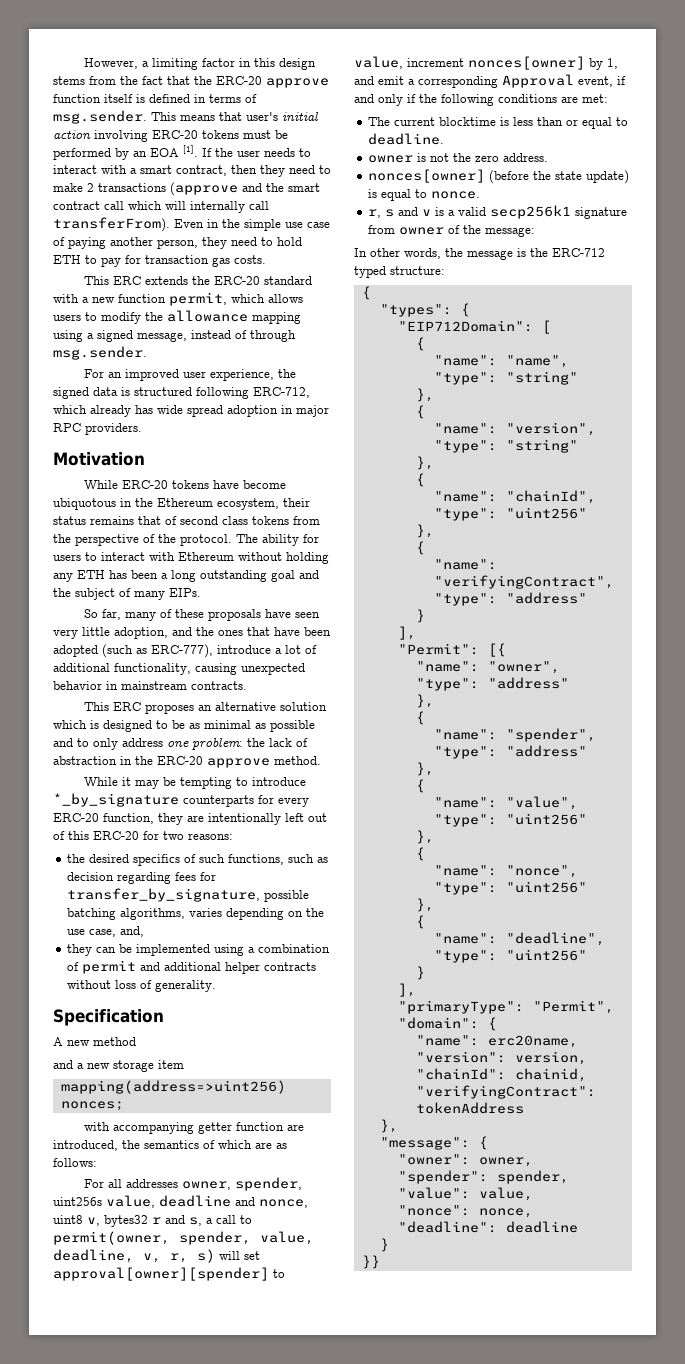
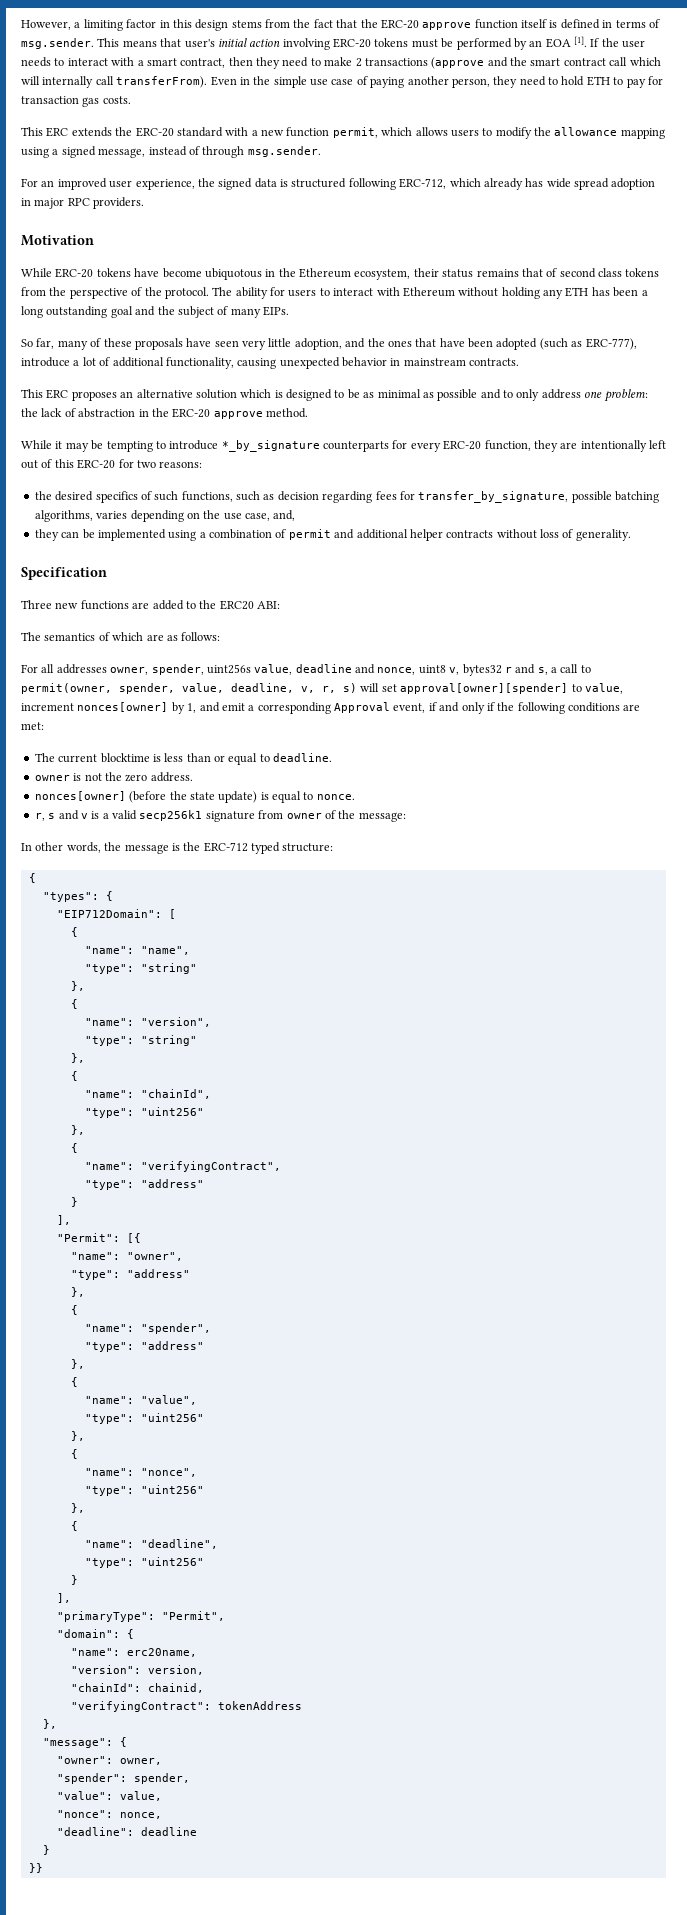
[53,1037,136,1046] [53,1060,184,1072] [60,1080,286,1094] [60,1101,124,1111] [84,1122,305,1134] [53,1140,140,1151] A new method // and a new storage item // mapping(address=>uint256) nonces; // with accompanying getter function are introduced, the -> [21,600,280,610] [21,632,41,641] Three new functions are added to the ERC20 ABI: // The

